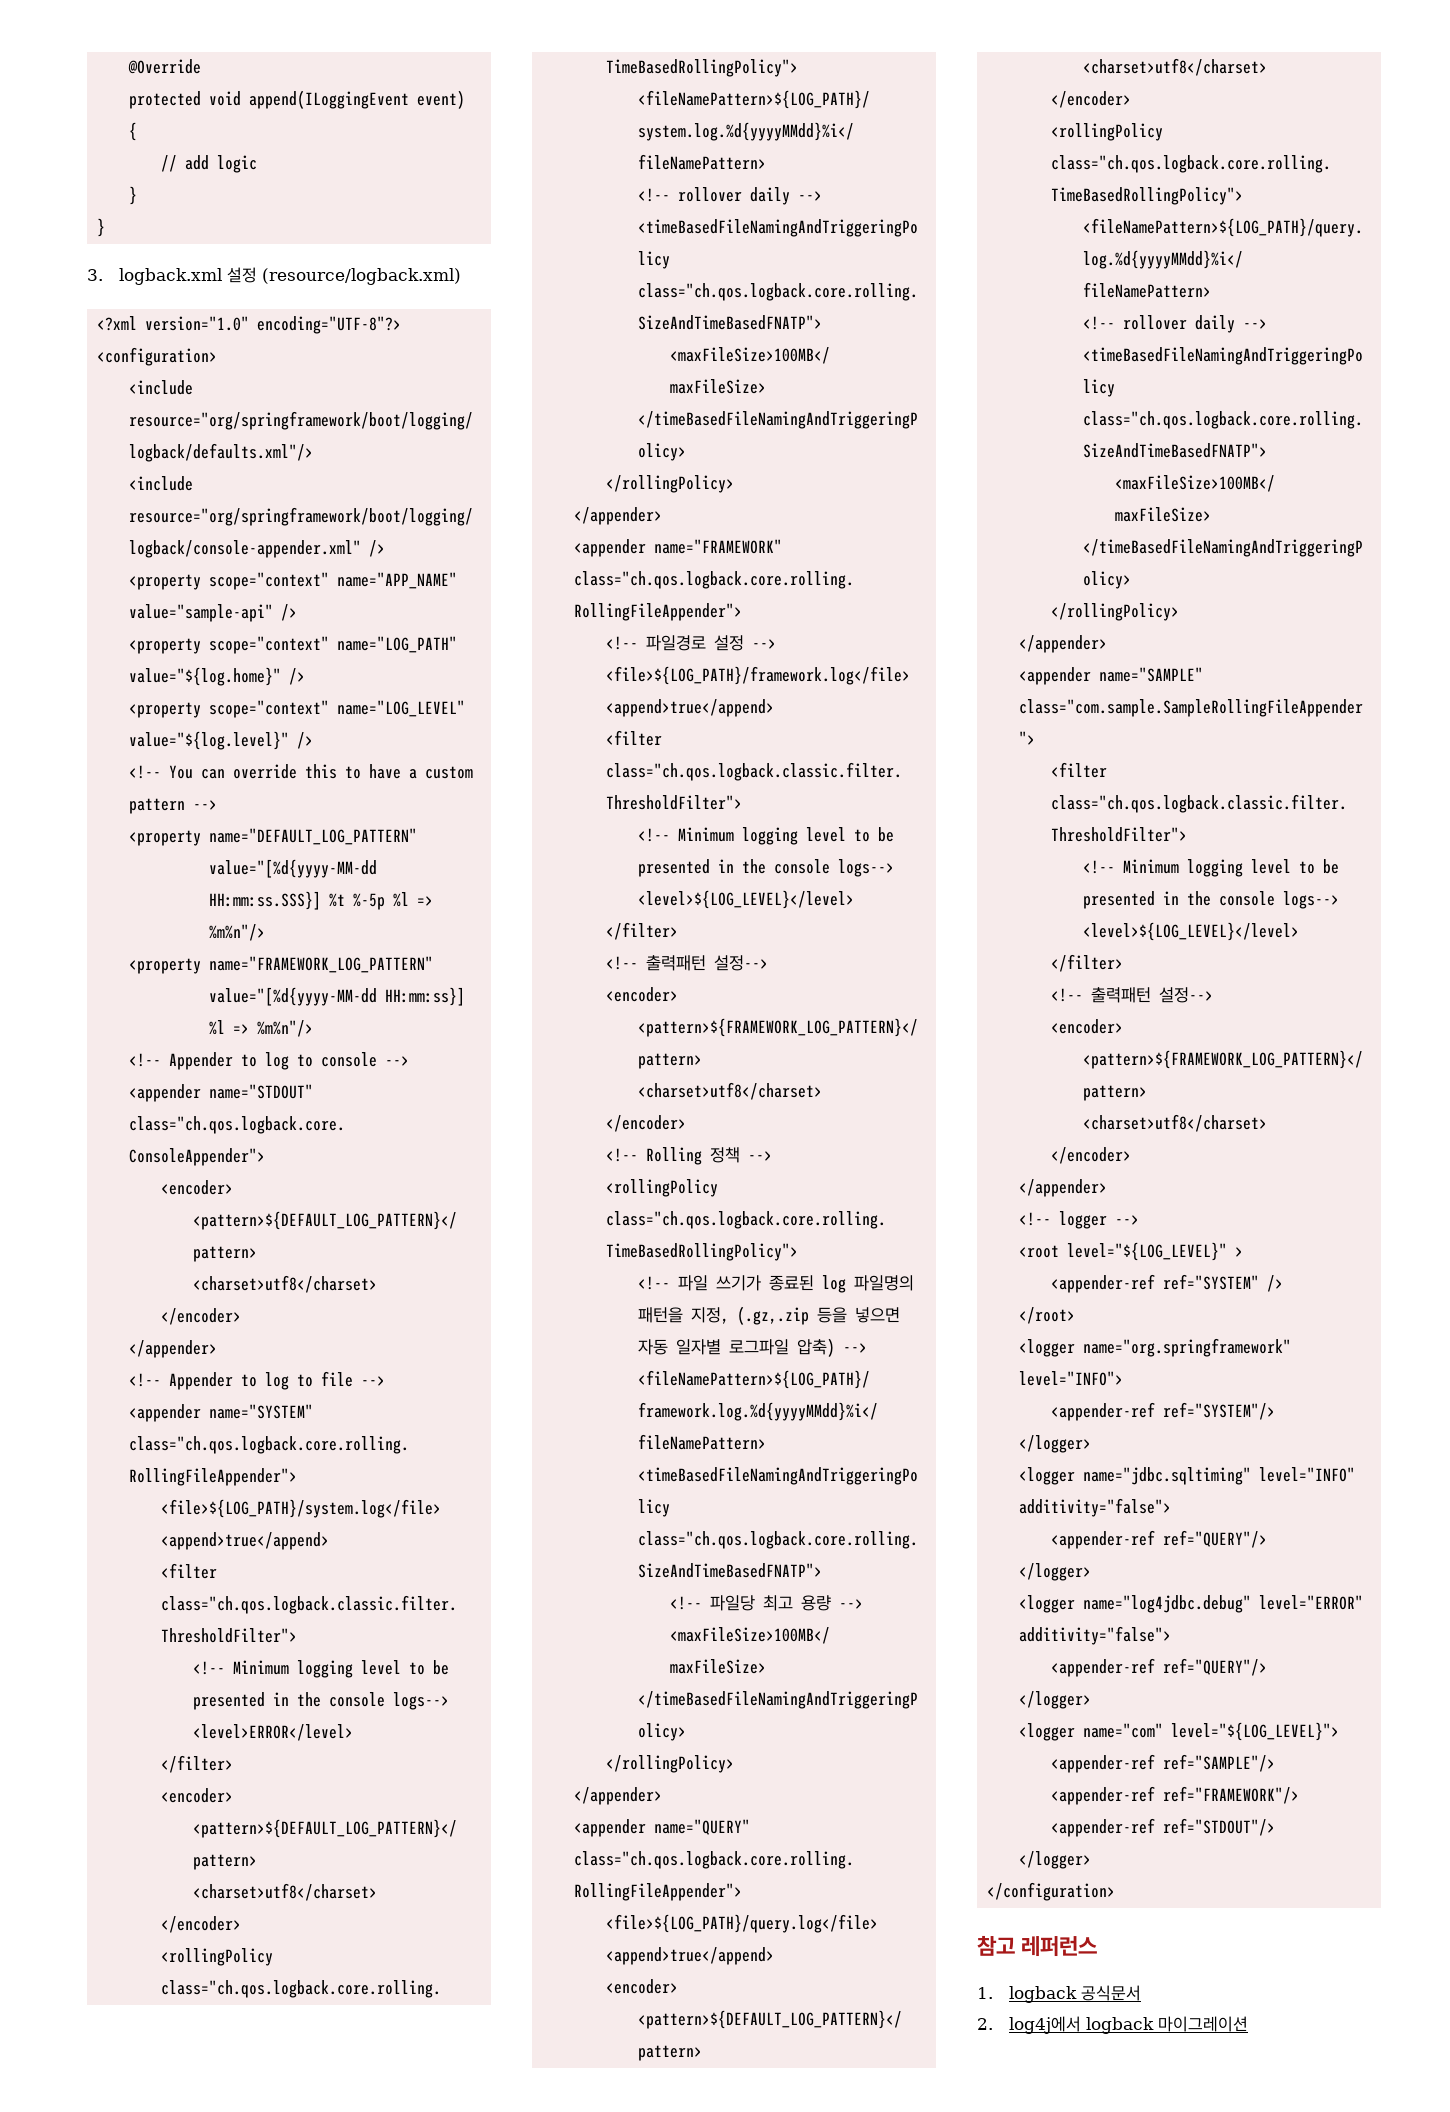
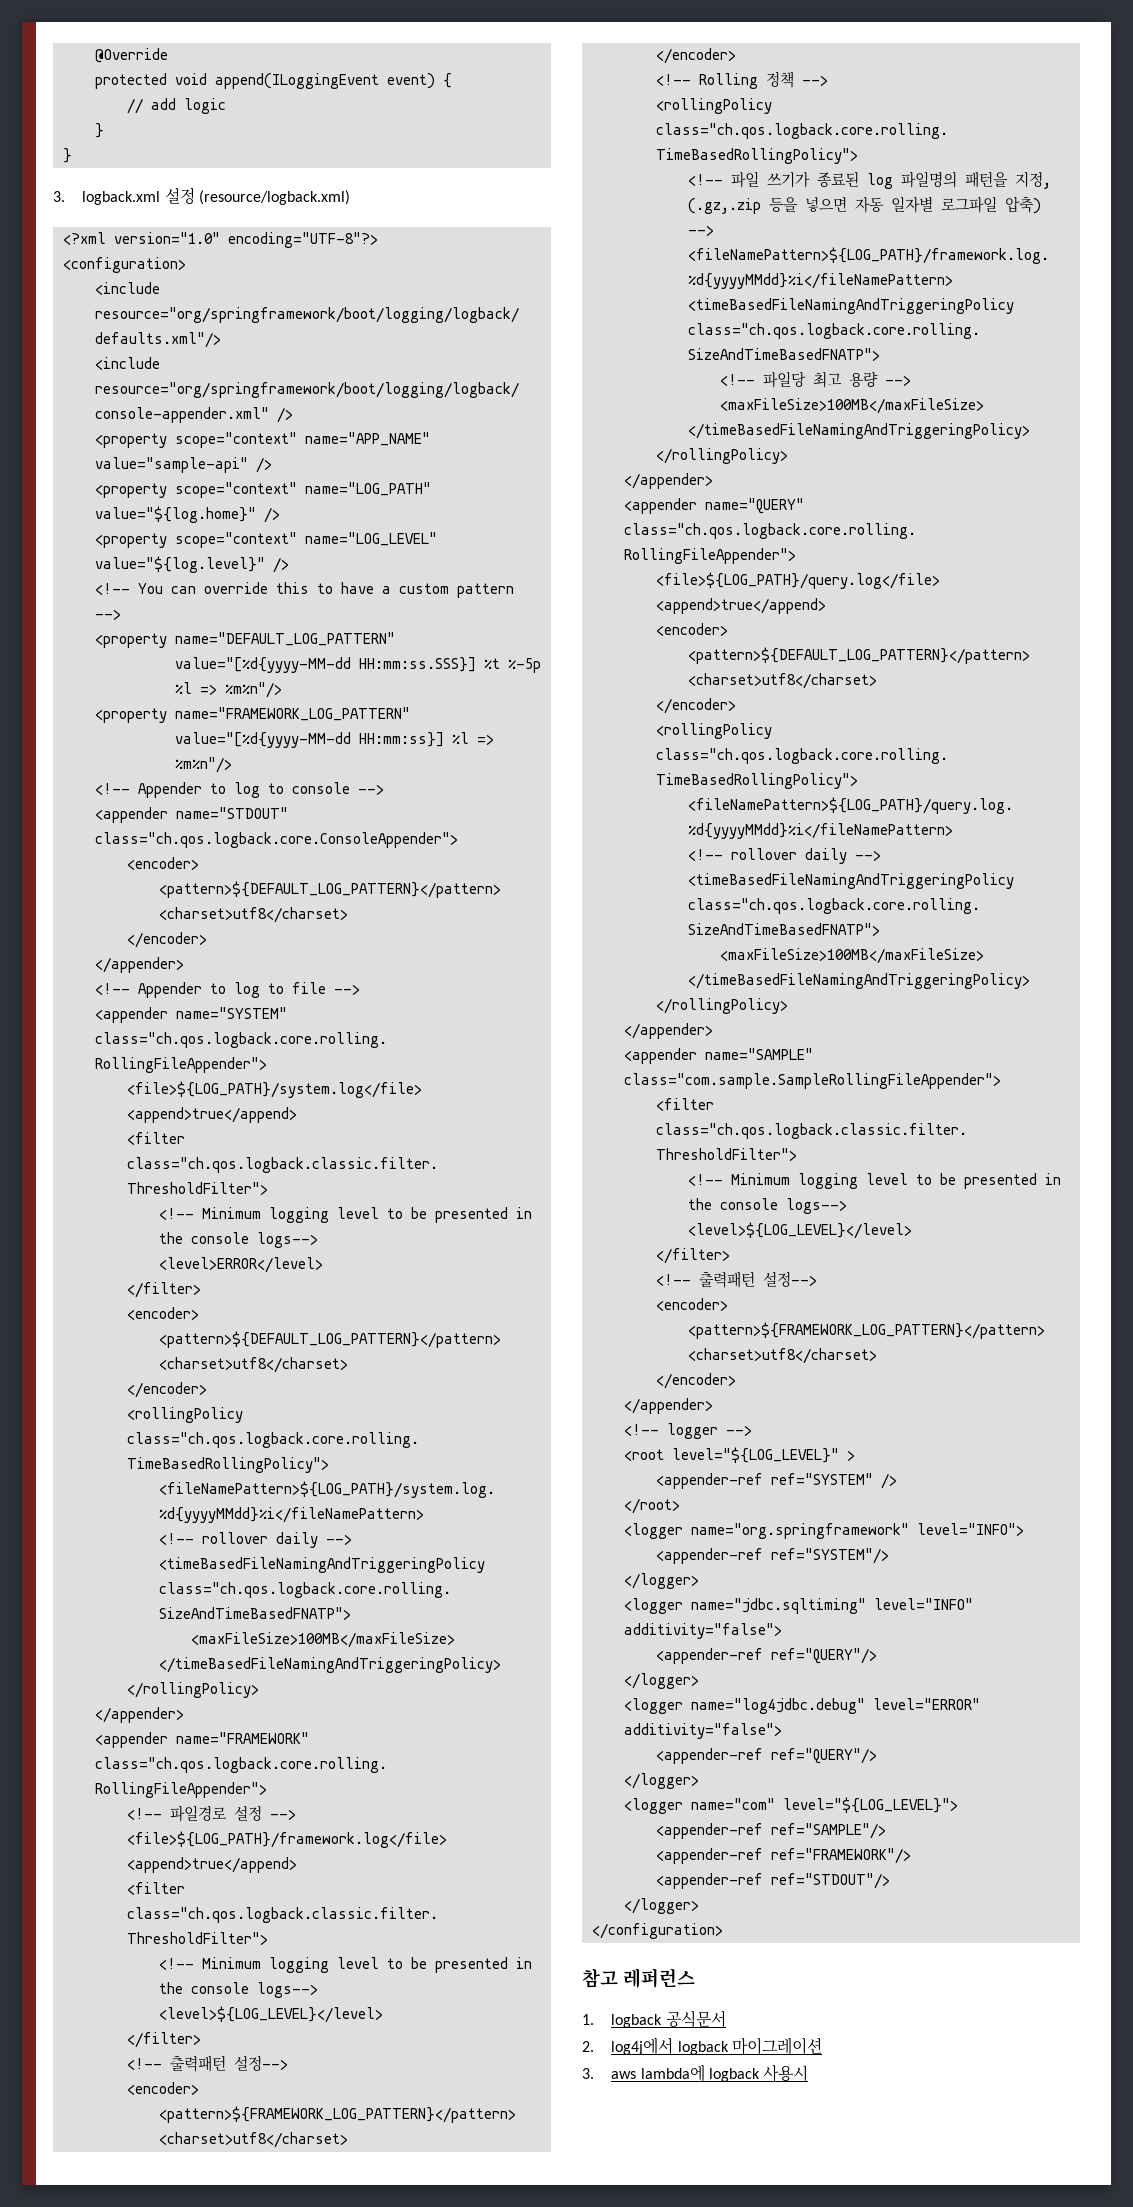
(1249, 2024) none -> [582,2064,809,2082] // 3. aws lambda에 logback 사용시

